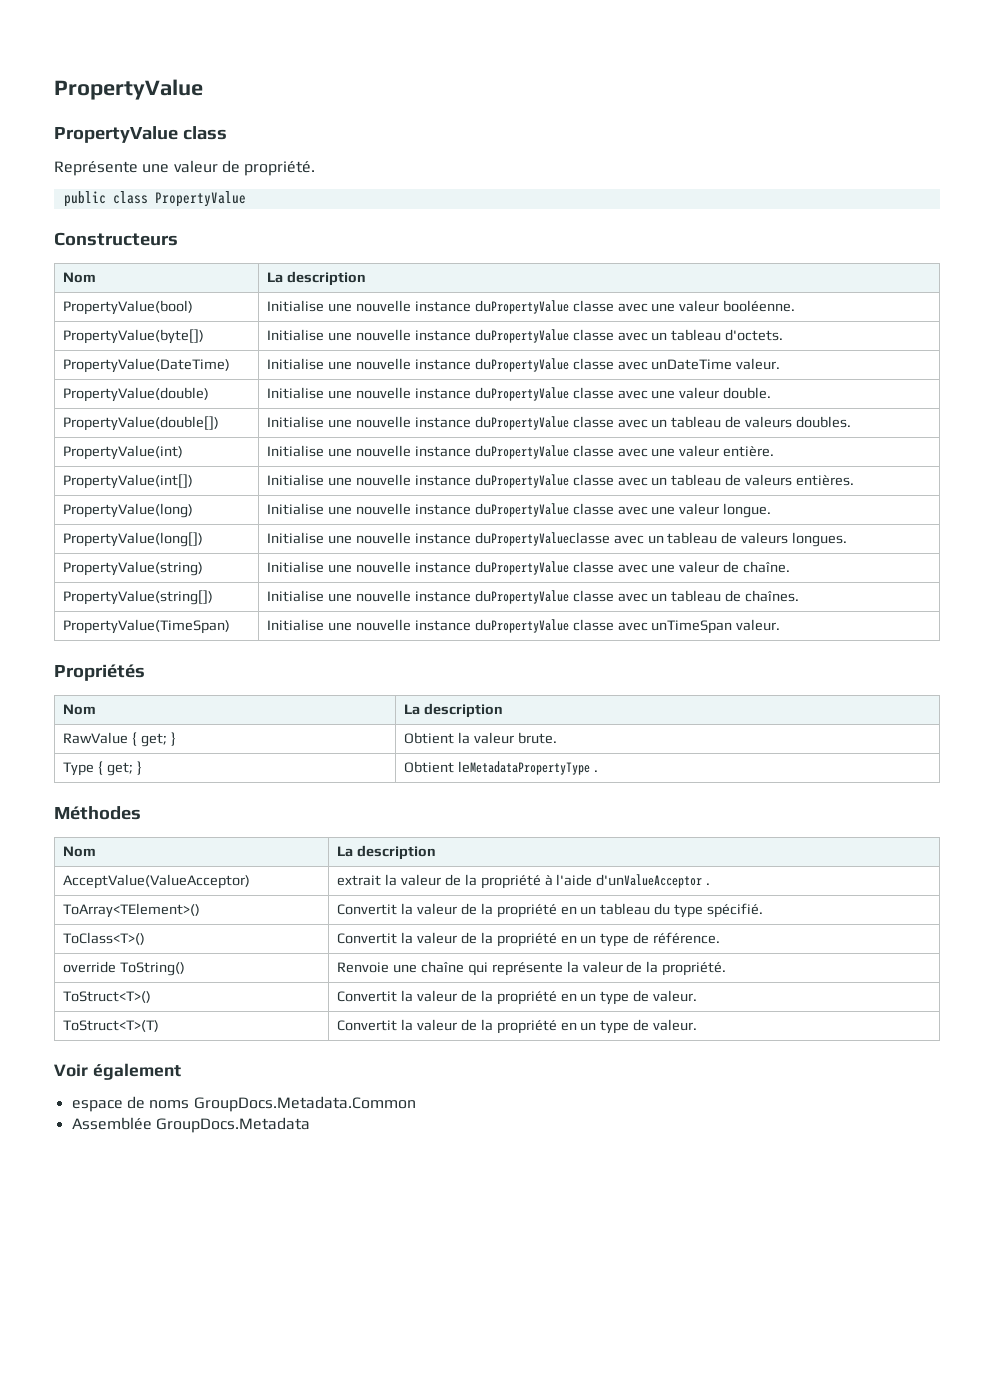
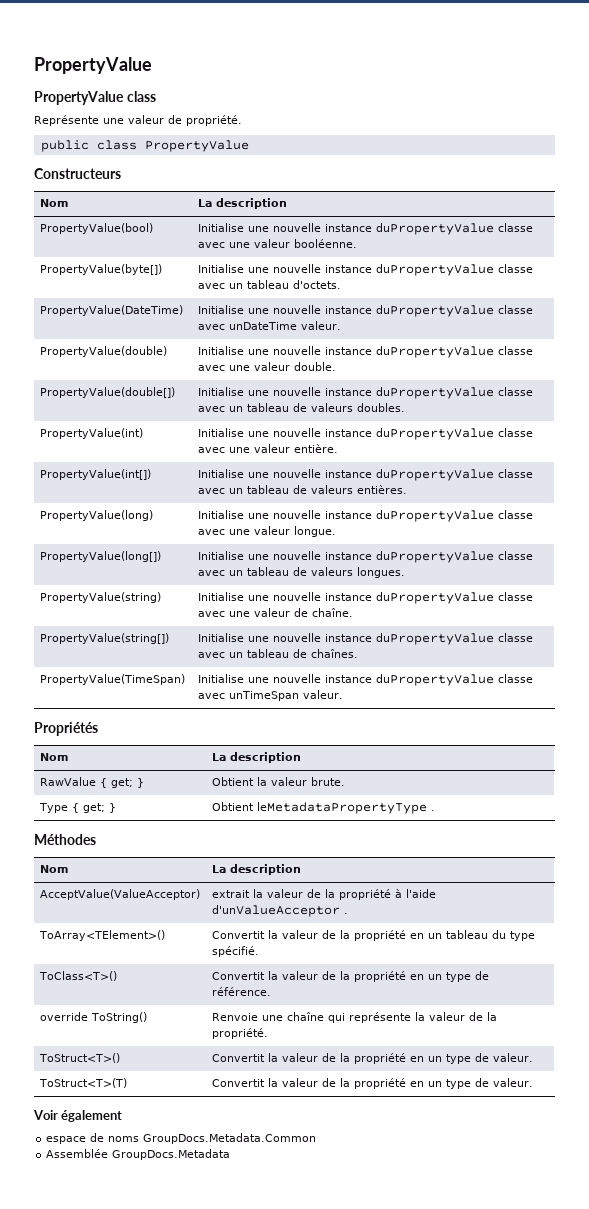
[474,532,610,546] duPropertyValueclasse -> [376,551,534,563] duPropertyValue classe

